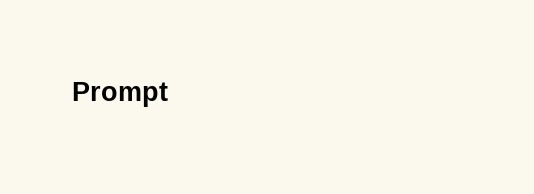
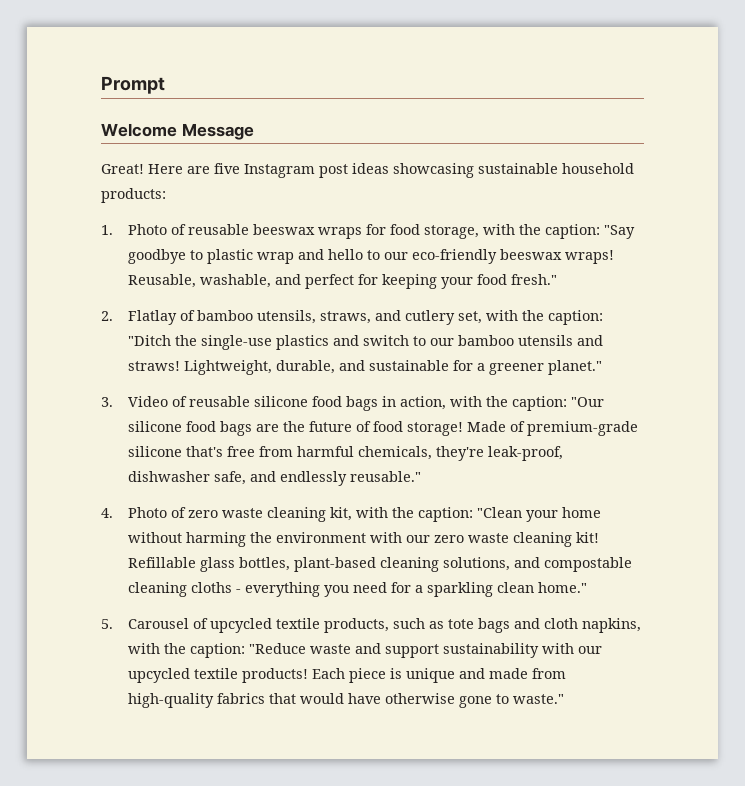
(168, 94) none -> [101,123,254,140] [101,163,634,178] [101,188,166,203] [101,224,636,239] [128,249,615,264] [128,274,558,289] [101,310,604,325] [128,335,604,350] [128,360,603,375] [101,396,605,411] [128,421,639,436] [128,446,564,461] [128,471,422,486] [101,507,602,522] [128,532,600,547] [128,557,633,572] [128,582,588,597] [101,618,642,633] [128,643,603,658] [128,668,567,683] [128,693,565,708] // Welcome Message // Great! Here are five Instagram post ideas showcasing sustainable household products: // 1. Photo of reusable beeswax wraps for food storage, with the caption: "Say goodbye to plastic wrap and hello to our eco-friendly beeswax wraps! Reusable, washable, and perfect for keeping your food fresh." // 2. Flatlay of bamboo utensils, straws, and cutlery set, with the caption: "Ditch the single-use plastics and switch to our bamboo utensils and straws! Lightweight, durable, and sustainable for a greener planet." // 3. Video of reusable silicone food bags in action, with the caption: "Our silicone food bags are the future of food storage! Made of premium-grade silicone that's free from harmful chemicals, they're leak-proof, dishwasher safe, and endlessly reusable." // 4. Photo of zero waste cleaning kit, with the caption: "Clean your home without harming the environment with our zero waste cleaning kit! Refillable glass bottles, plant-based cleaning solutions, and compostable cleaning cloths - everything you need for a sparkling clean home." // 5. Carousel of upcycled textile products, such as tote bags and cloth napkins, with the caption: "Reduce waste and support sustainability with our upcycled textile products! Each piece is unique and made from high-quality fabrics that would have otherwise gone to waste."

